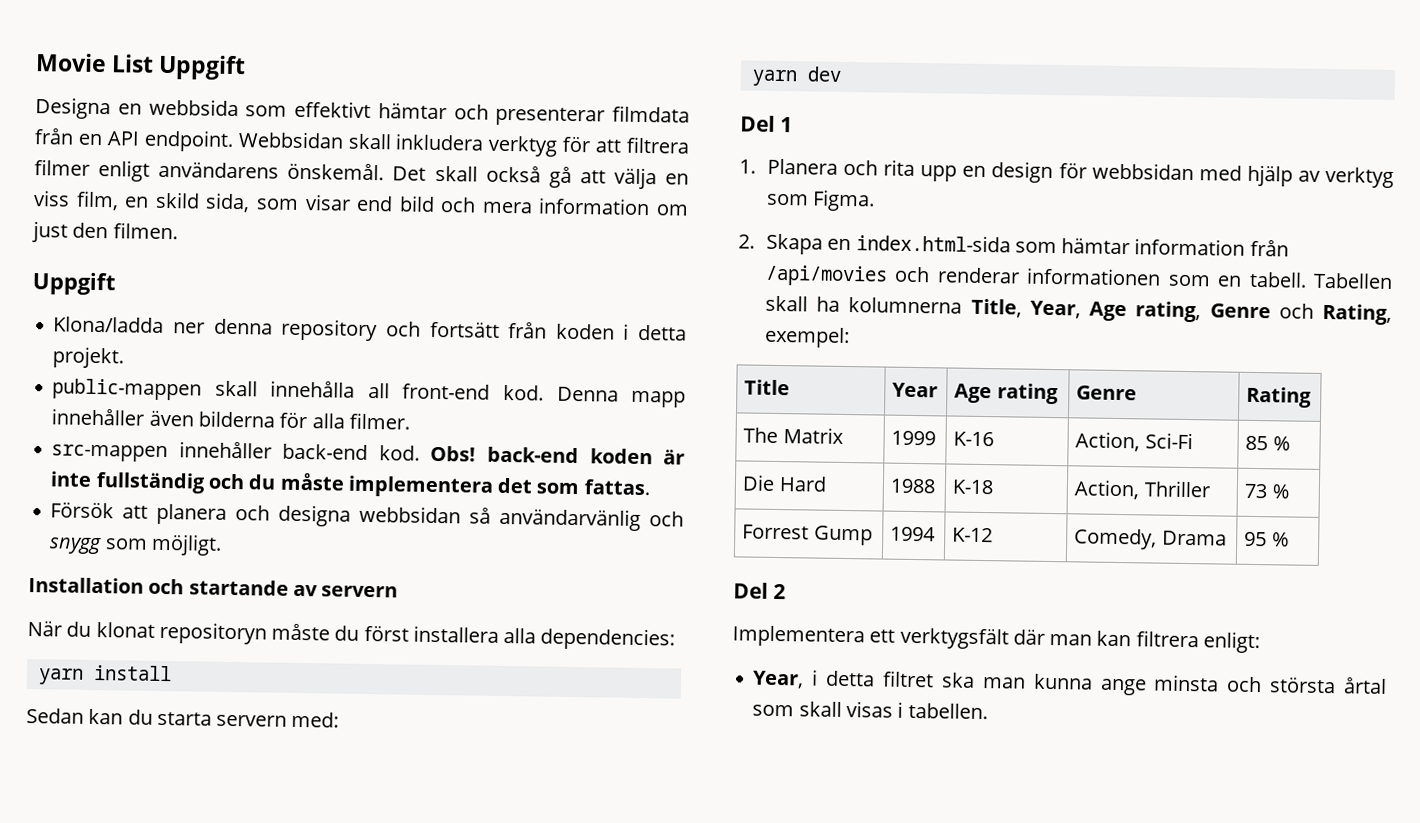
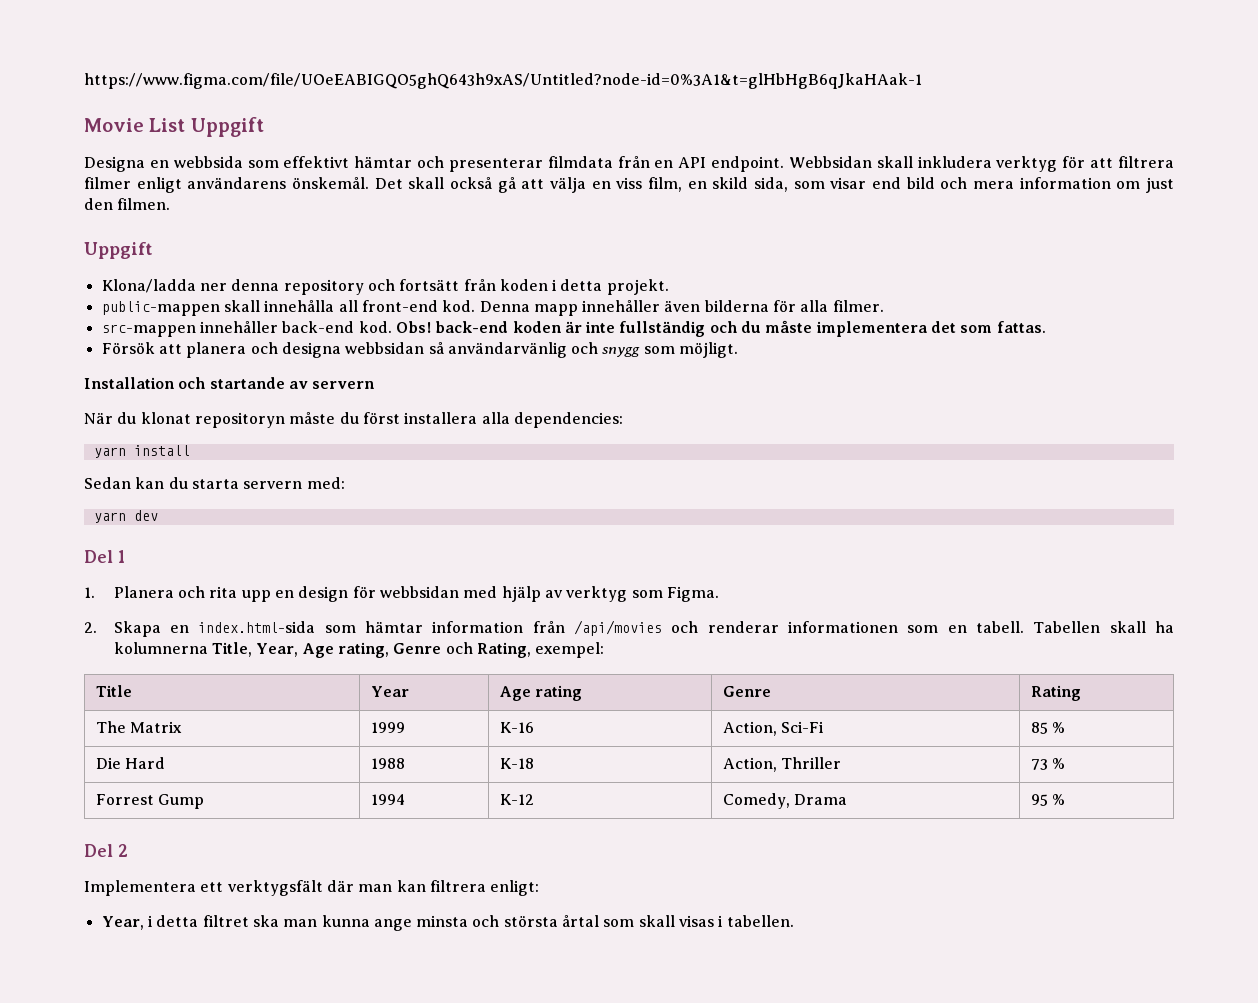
(35, 63) none -> [84,73,922,89] https://www.figma.com/file/UOeEABIGQO5ghQ643h9xAS/Untitled?node-id=0%3A1&t=glHbHgB6qJkaHAak-1 //

